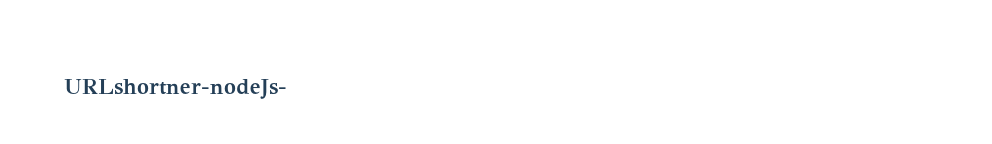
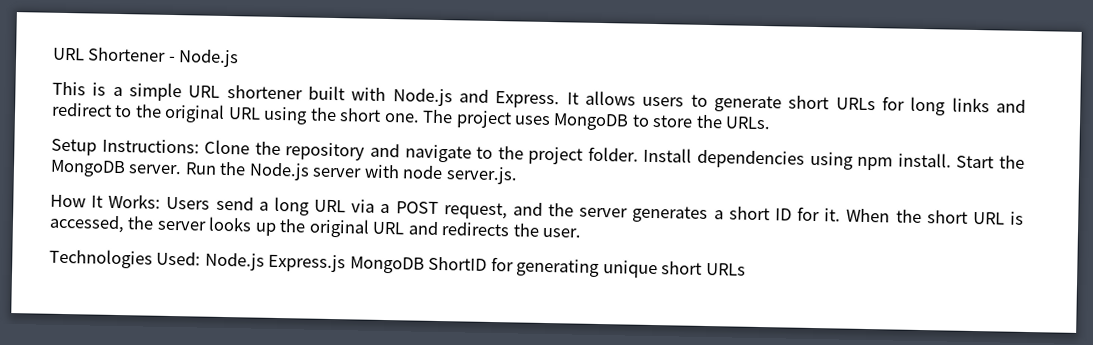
[64,79,287,99] URLshortner-nodeJs- -> [53,47,240,68] [52,81,1027,116] [51,102,772,131] [51,138,1026,171] [50,159,518,185] [50,193,1024,225] [49,214,582,238] [49,248,746,279] URL Shortener - Node.js // This is a simple URL shortener built with Node.js and Express. It allows users to generate short URLs for long links and redirect to the original URL using the short one. The project uses MongoDB to store the URLs. // Setup Instructions: Clone the repository and navigate to the project folder. Install dependencies using npm install. Start the MongoDB server. Run the Node.js server with node server.js. // How It Works: Users send a long URL via a POST request, and the server generates a short ID for it. When the short URL is accessed, the server looks up the original URL and redirects the user. // Technologies Used: Node.js Express.js MongoDB ShortID for generating unique short URLs

